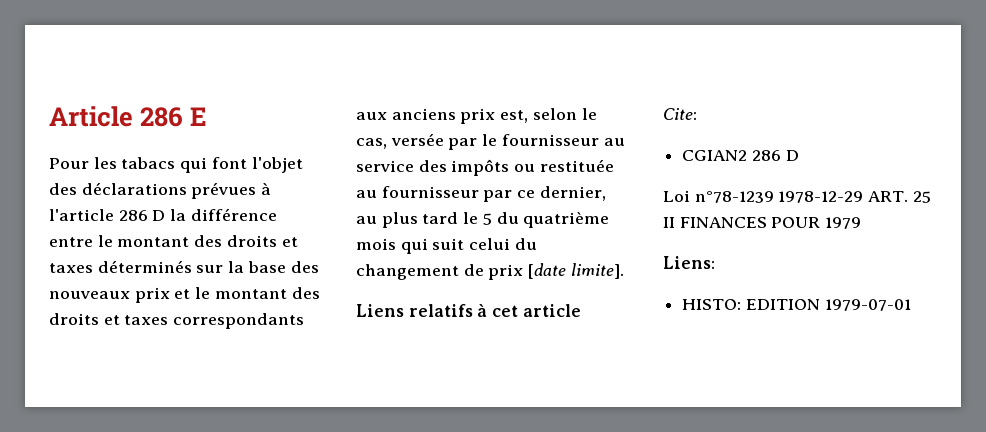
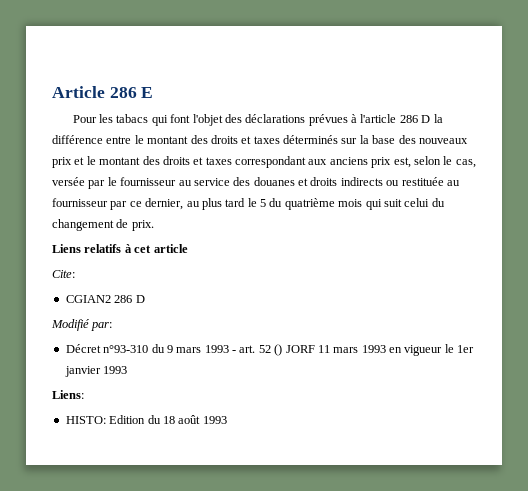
[173,313,305,329] correspondants -> [235,156,306,168] correspondant
[451,159,510,176] impôts -> [253,177,383,186] douanes et droits indirects
[488,263,624,280] prix [date limite]. -> [131,220,154,231] prix.
[663,190,931,203] [663,217,862,229] [663,256,715,269] [682,299,911,311] Loi n°78-1239 1978-12-29 ART. 25 II FINANCES POUR 1979 // Liens: // HISTO: EDITION 1979-07-01 -> [51,319,113,331] [65,344,475,356] [64,366,128,377] [52,390,84,399] [65,415,227,424] Modifié par: // Décret n°93-310 du 9 mars 1993 - art. 52 () JORF 11 mars 1993 en vigueur le 1er janvier 1993 // Liens: // HISTO: Edition du 18 août 1993

